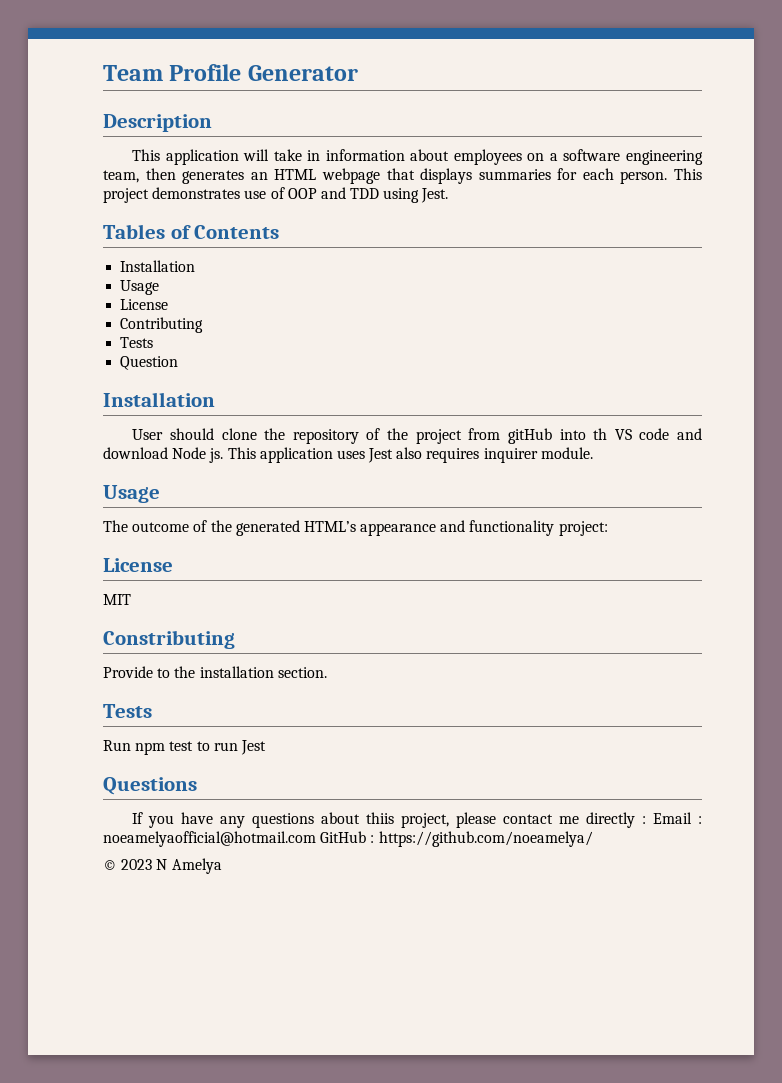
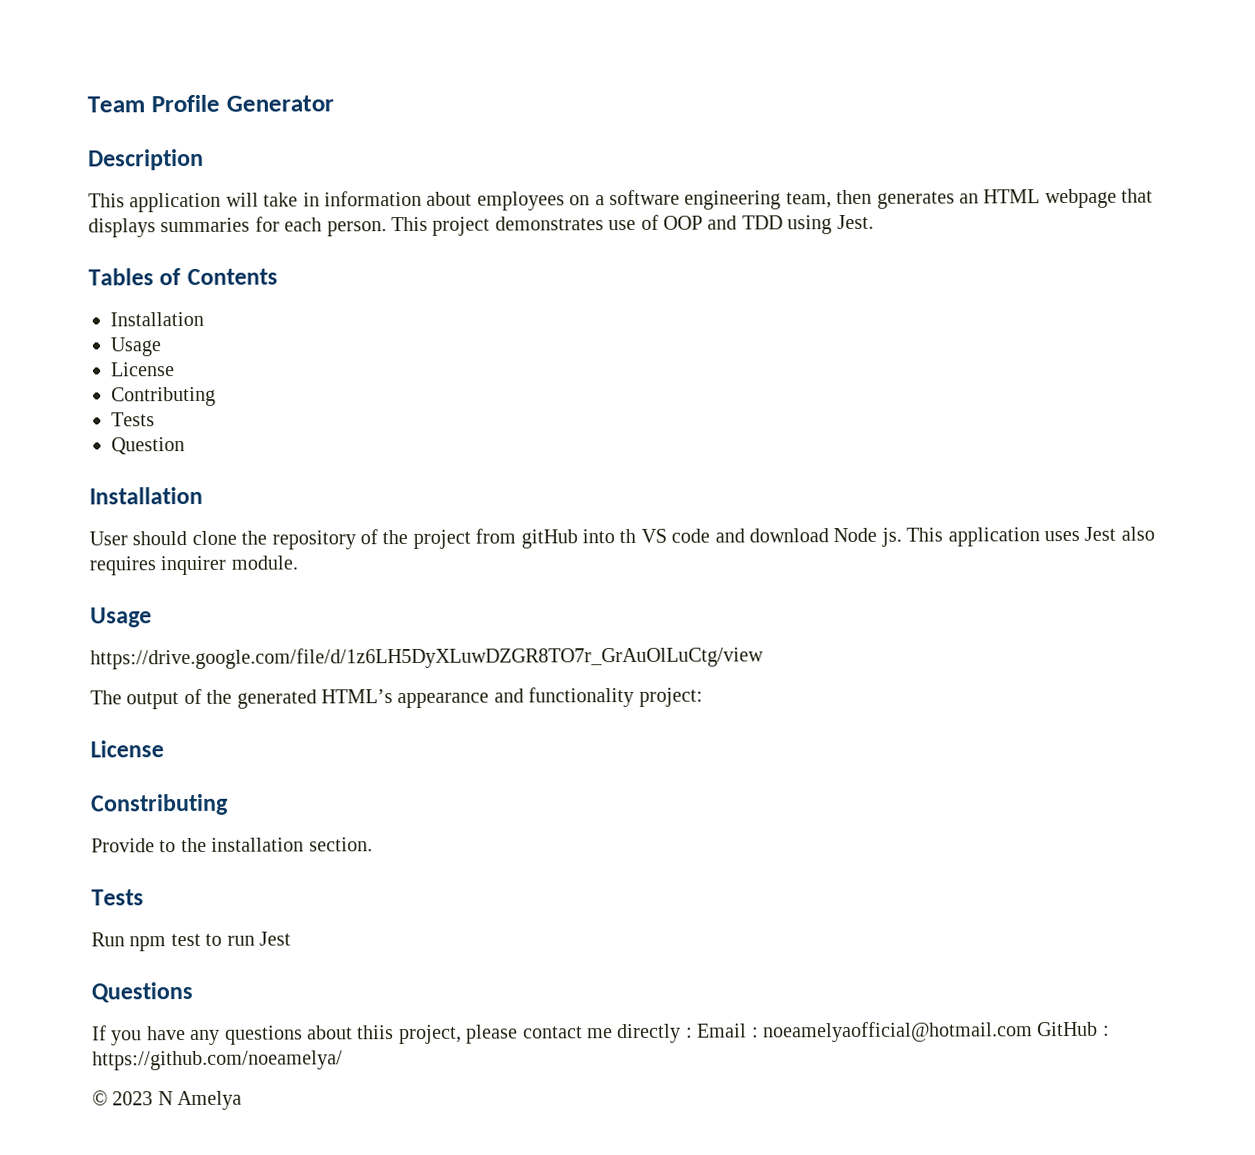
(160, 494) none -> [90,646,764,670] // https://drive.google.com/file/d/1z6LH5DyXLuwDZGR8TO7r_GrAuOlLuCtg/view
[132,522,190,532] outcome -> [126,692,180,710] output
[103,594,131,605] // MIT -> (164, 749) none

